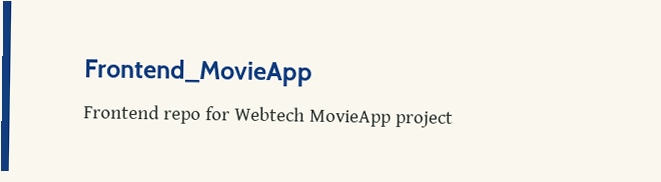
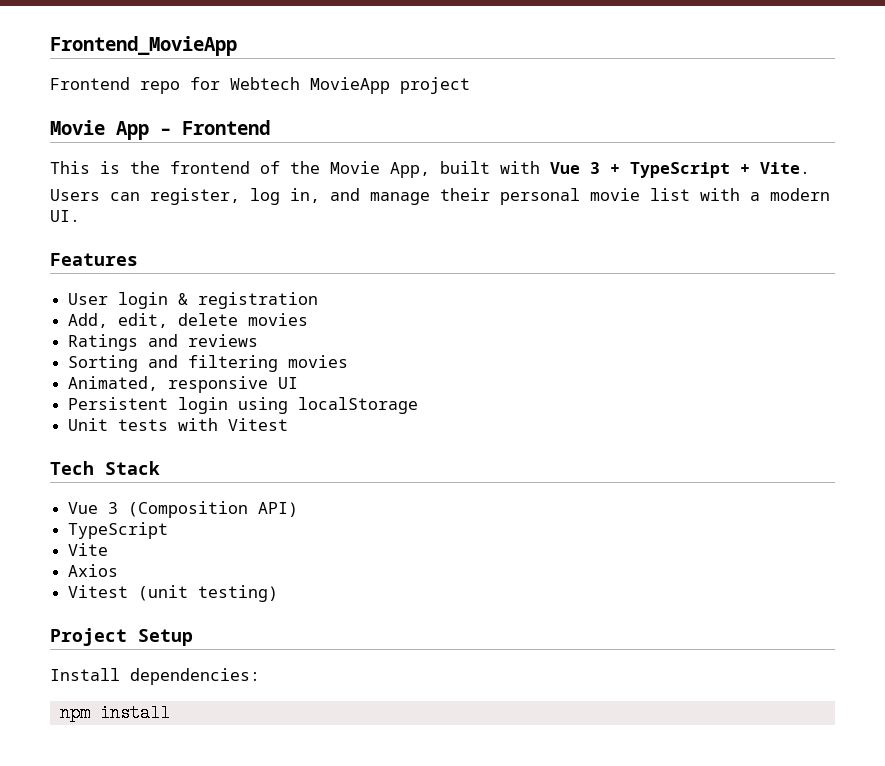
(453, 119) none -> [50,120,270,140] [50,161,810,178] [50,188,830,205] [50,210,80,222] [50,253,138,266] [68,292,319,309] [68,313,309,328] [68,334,259,351] [68,355,349,372] [68,376,299,393] [68,397,419,414] [68,418,289,431] [50,461,160,475] [68,501,299,518] [68,522,169,539] [68,543,109,556] [68,564,119,577] [68,585,279,602] [50,628,193,646] [50,668,260,685] [59,704,170,722] // Movie App – Frontend // This is the frontend of the Movie App, built with Vue 3 + TypeScript + Vite. // Users can register, log in, and manage their personal movie list with a modern UI. // Features // User login & registration // Add, edit, delete movies // Ratings and reviews // Sorting and filtering movies // Animated, responsive UI // Persistent login using localStorage // Unit tests with Vitest // Tech Stack // Vue 3 (Composition API) // TypeScript // Vite // Axios // Vitest (unit testing) // Project Setup // Install dependencies: // npm install

